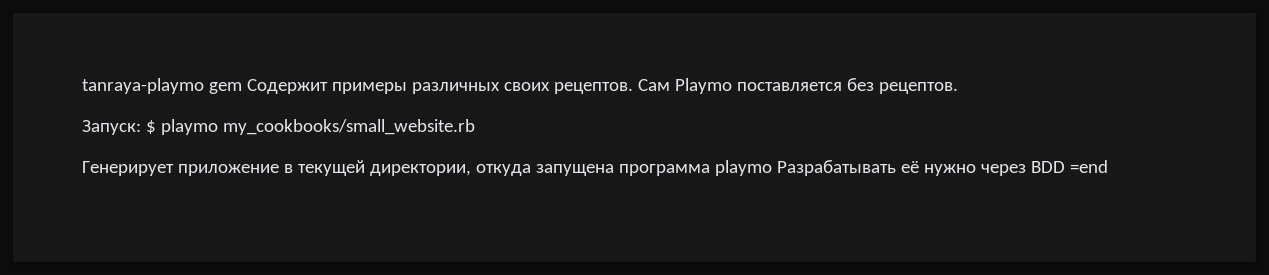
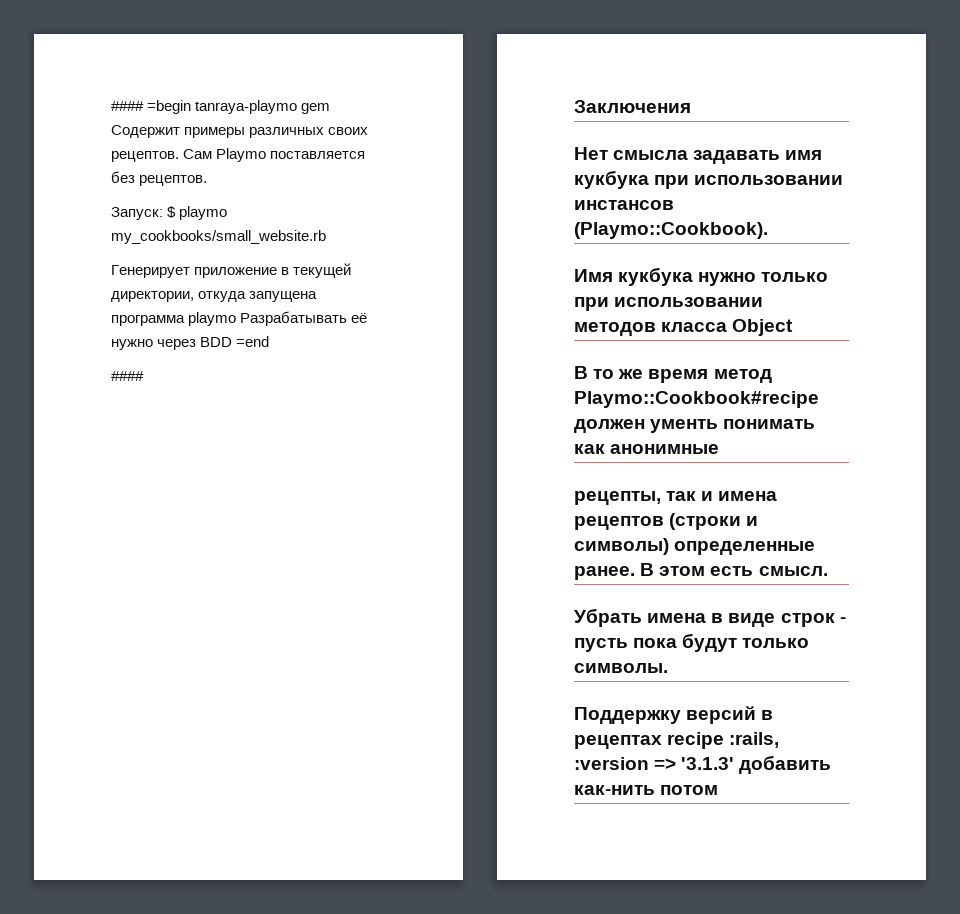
(82, 86) none -> [111,100,192,114] #### =begin
(1108, 166) none -> [111,371,144,381] [574,100,691,113] [574,147,823,164] [574,170,844,189] [574,200,674,210] [574,222,768,239] [574,267,829,286] [574,297,764,311] [574,319,794,336] [574,366,772,383] [574,391,819,408] [574,419,816,433] [574,444,720,454] [574,491,778,505] [574,513,759,530] [574,538,816,555] [574,563,828,580] [574,608,846,627] [574,633,810,652] [574,663,668,673] [574,706,774,724] [574,732,780,749] [574,755,832,774] [574,785,719,795] // #### // Заключения // Нет смысла задавать имя кукбука при использовании инстансов (Playmo::Cookbook). // Имя кукбука нужно только при использовании методов класса Object // В то же время метод Playmo::Cookbook#recipe должен ументь понимать как анонимные // рецепты, так и имена рецептов (строки и символы) определенные ранее. В этом есть смысл. // Убрать имена в виде строк - пусть пока будут только символы. // Поддержку версий в рецептах recipe :rails, :version => '3.1.3' добавить как-нить потом

